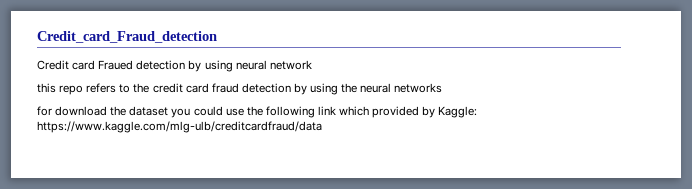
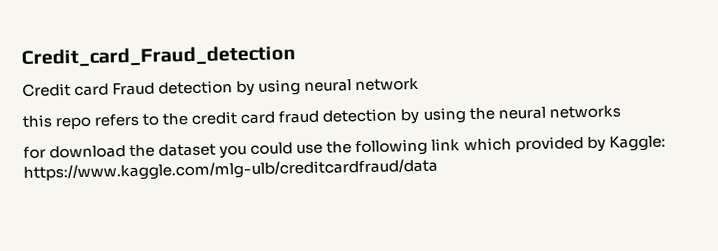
[98,60,134,70] Fraued -> [112,82,156,96] Fraud

